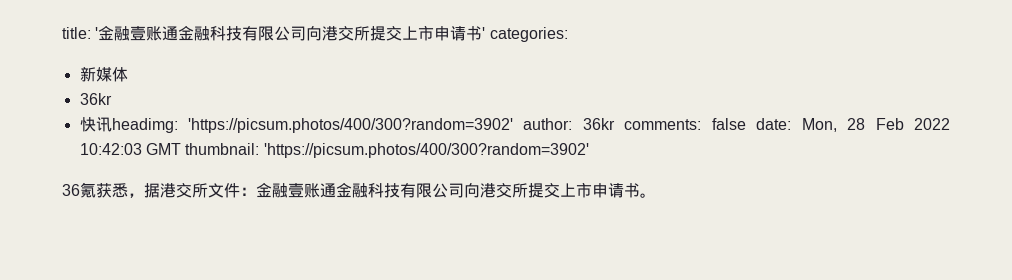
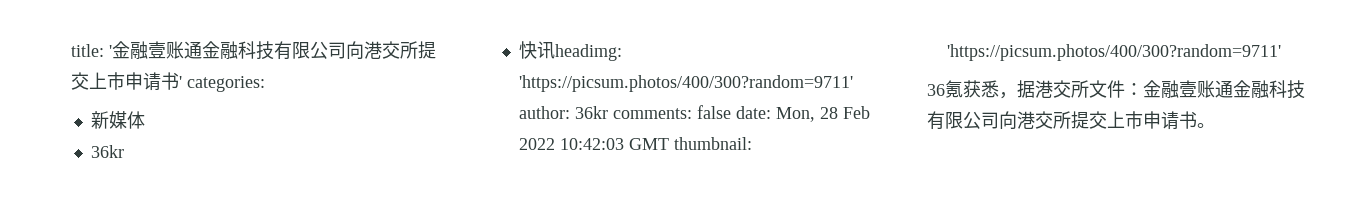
[188,118,514,133] 'https://picsum.photos/400/300?random=3902' -> [518,75,853,92] 'https://picsum.photos/400/300?random=9711'
[263,143,589,158] 'https://picsum.photos/400/300?random=3902' -> [946,44,1281,61] 'https://picsum.photos/400/300?random=9711'

